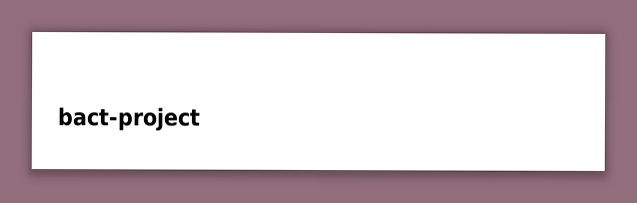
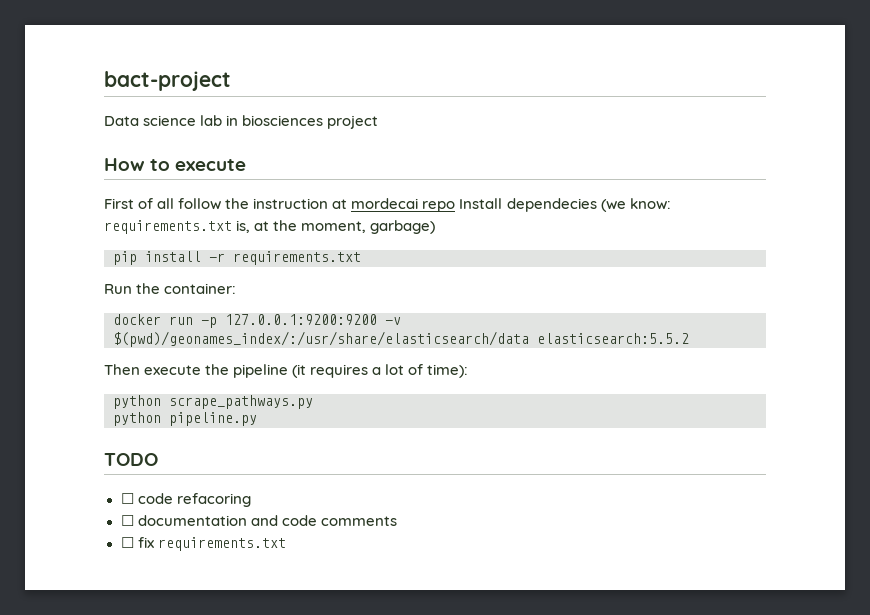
(200, 119) none -> [104,115,379,129] [104,158,247,171] [104,198,671,212] [104,220,436,234] [113,251,361,265] [104,283,237,294] [113,314,401,328] [113,331,689,347] [104,364,469,378] [113,395,313,409] [113,412,257,426] [104,453,158,466] [120,493,251,507] [120,515,397,526] [120,537,286,551] // Data science lab in biosciences project // How to execute // First of all follow the instruction at mordecai repo Install dependecies (we know: requirements.txt is, at the moment, garbage) // pip install -r requirements.txt // Run the container: // docker run -p 127.0.0.1:9200:9200 -v $(pwd)/geonames_index/:/usr/share/elasticsearch/data elasticsearch:5.5.2 // Then execute the pipeline (it requires a lot of time): // python scrape_pathways.py // python pipeline.py // TODO // ☐ code refacoring // ☐ documentation and code comments // ☐ fix requirements.txt

